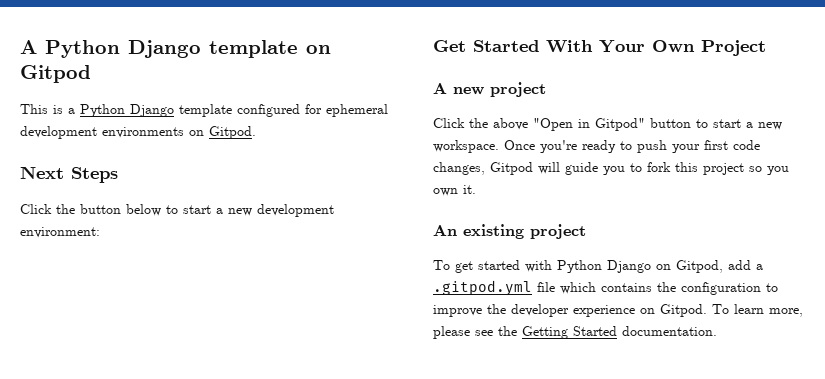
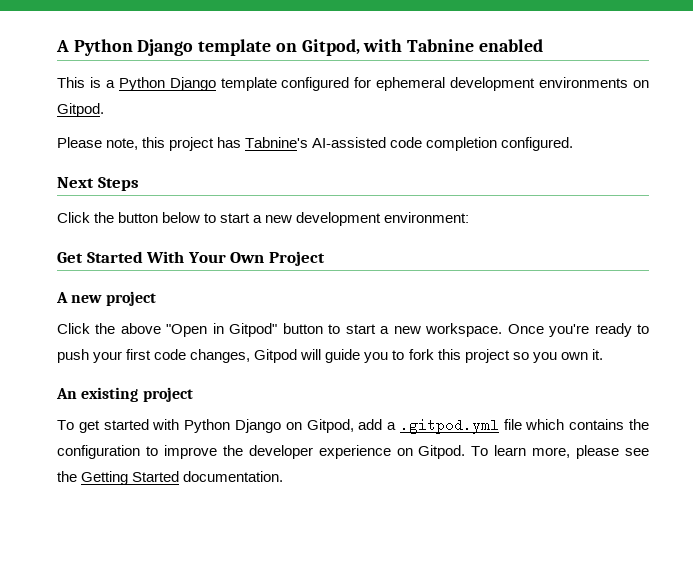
[20,65,91,83] Gitpod -> [301,39,543,56] Gitpod, with Tabnine enabled
(256, 132) none -> [57,137,574,151] // Please note, this project has Tabnine's AI-assisted code completion configured.

